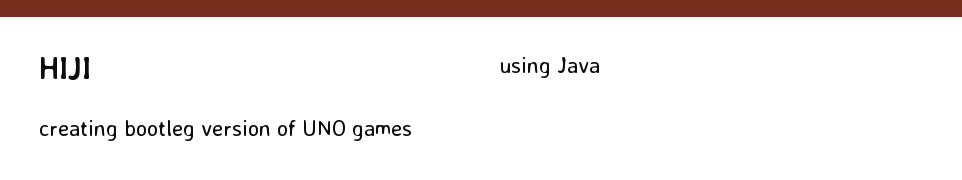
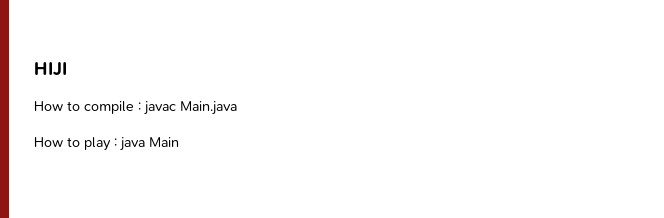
[39,120,412,141] [500,57,600,78] creating bootleg version of UNO games using Java -> [34,101,237,115] [34,137,179,151] How to compile : javac Main.java // How to play : java Main

